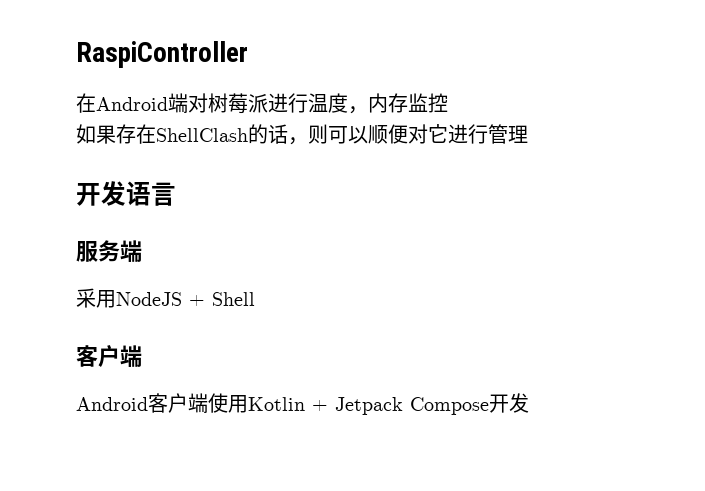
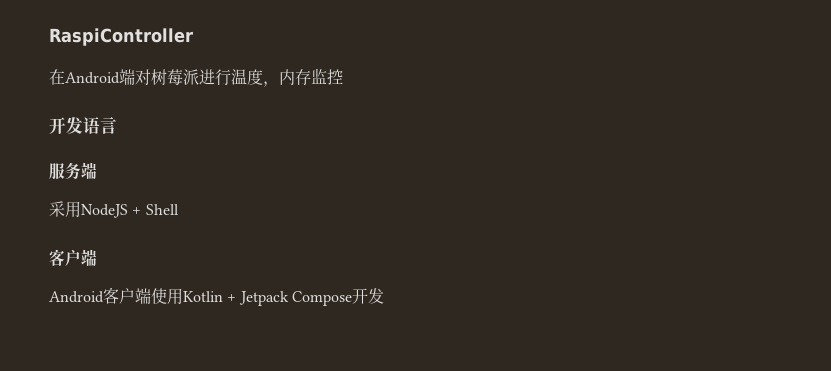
[76,124,528,145] // 如果存在ShellClash的话，则可以顺便对它进行管理 -> (343, 77) none

